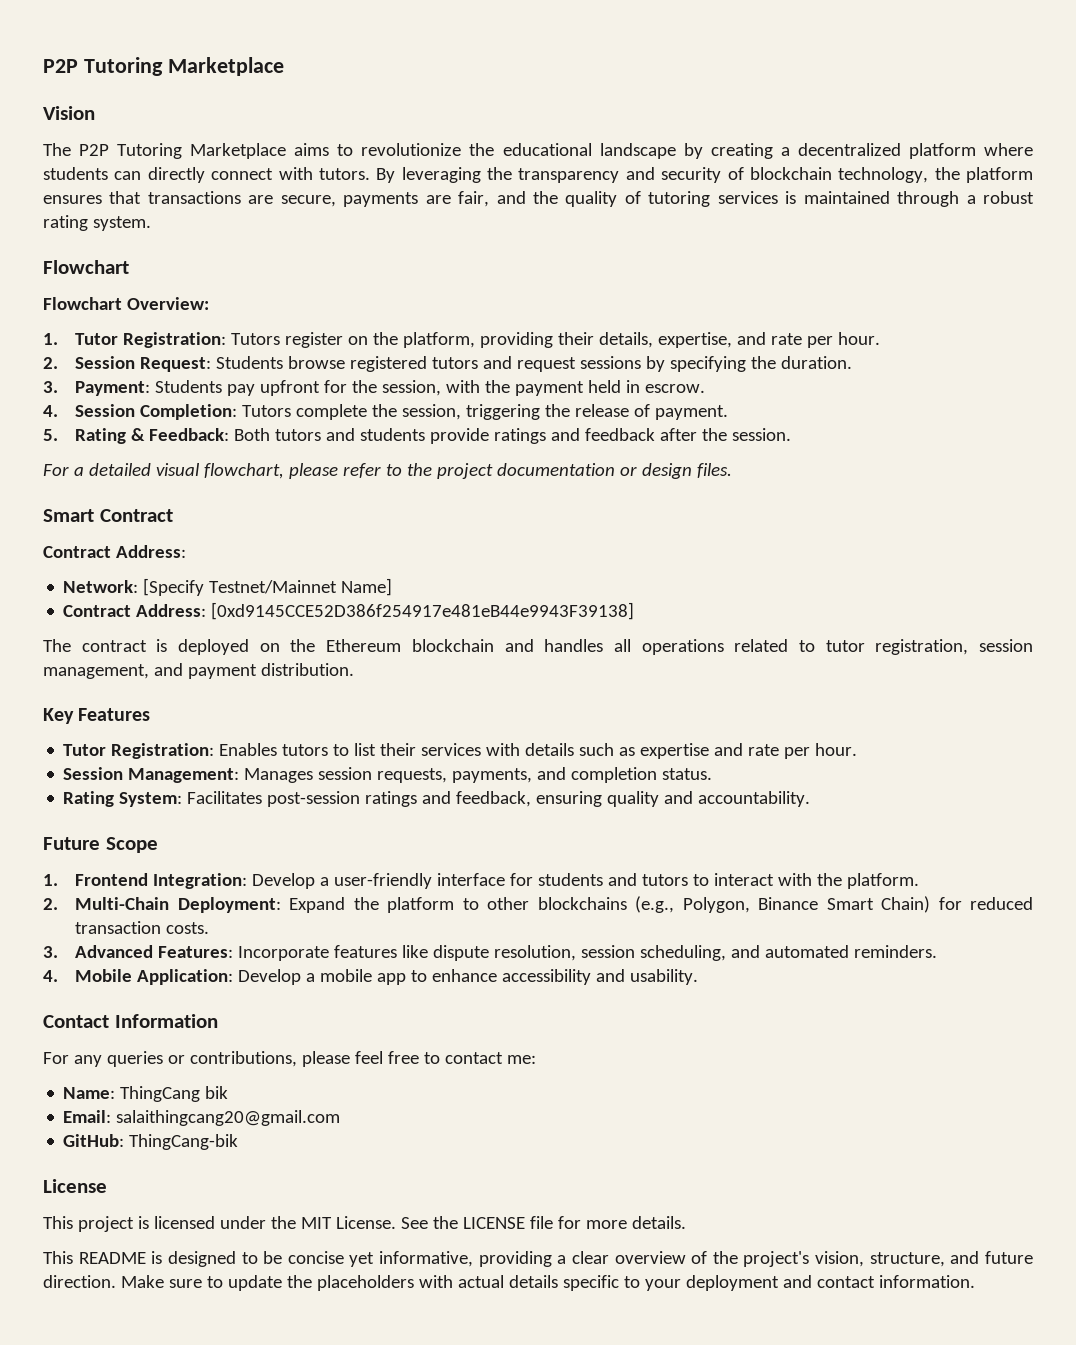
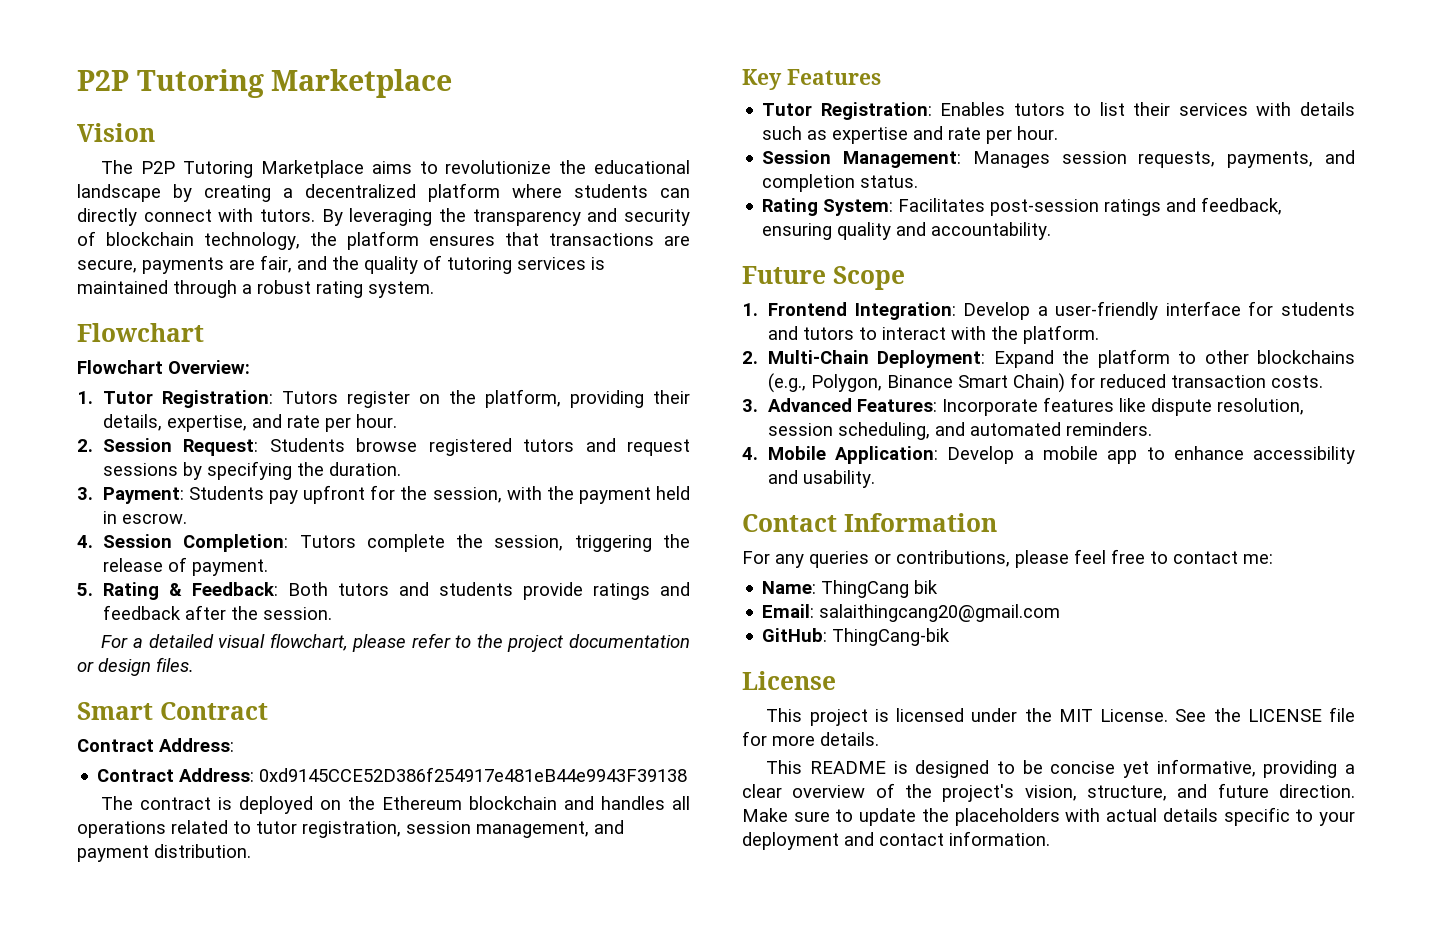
[63,578,393,596] [63,602,635,620] // Network: [Specify Testnet/Mainnet Name] // Contract Address: [0xd9145CCE52D386f254917e481eB44e9943F39138] -> [97,767,688,782] // Contract Address: 0xd9145CCE52D386f254917e481eB44e9943F39138

